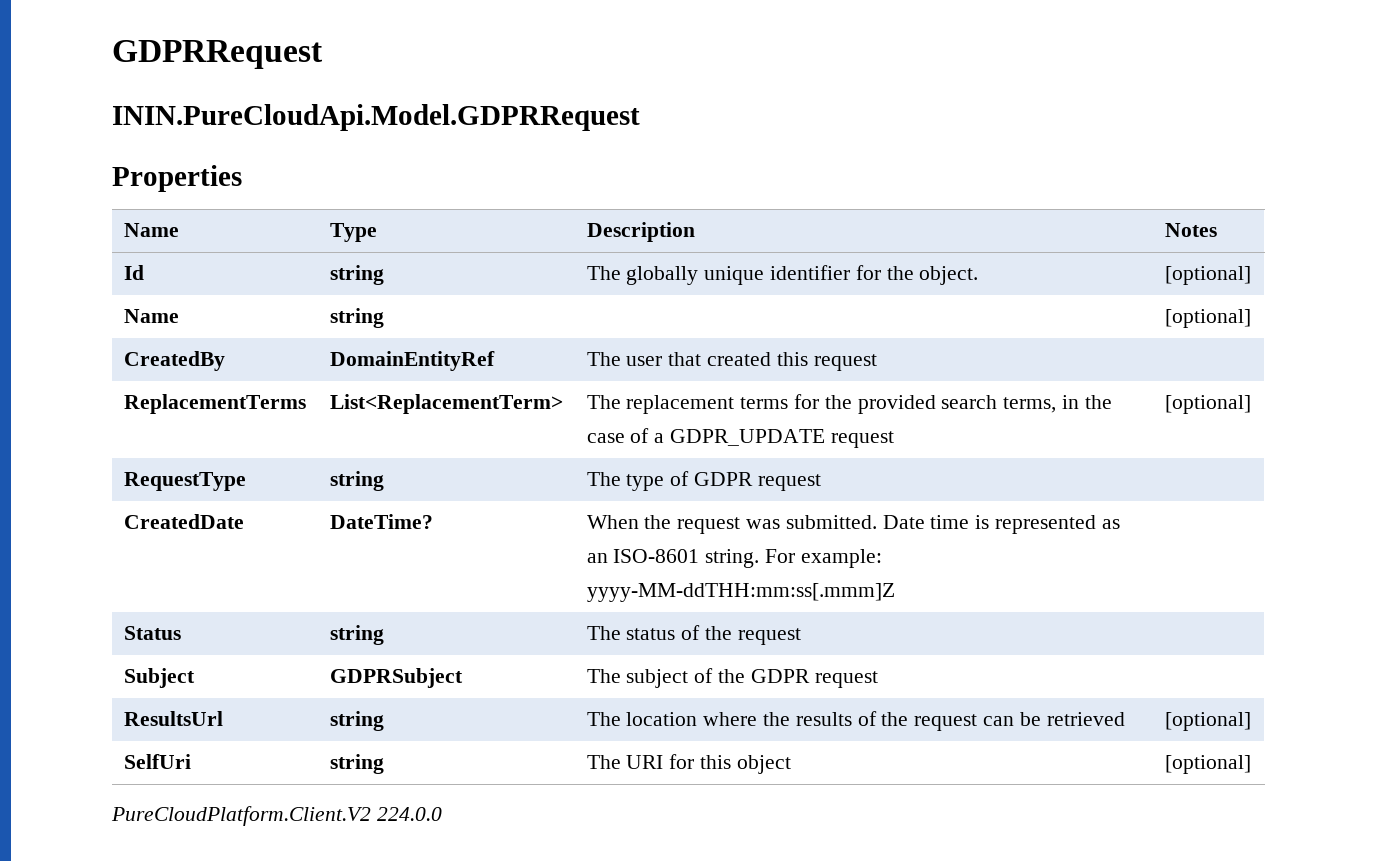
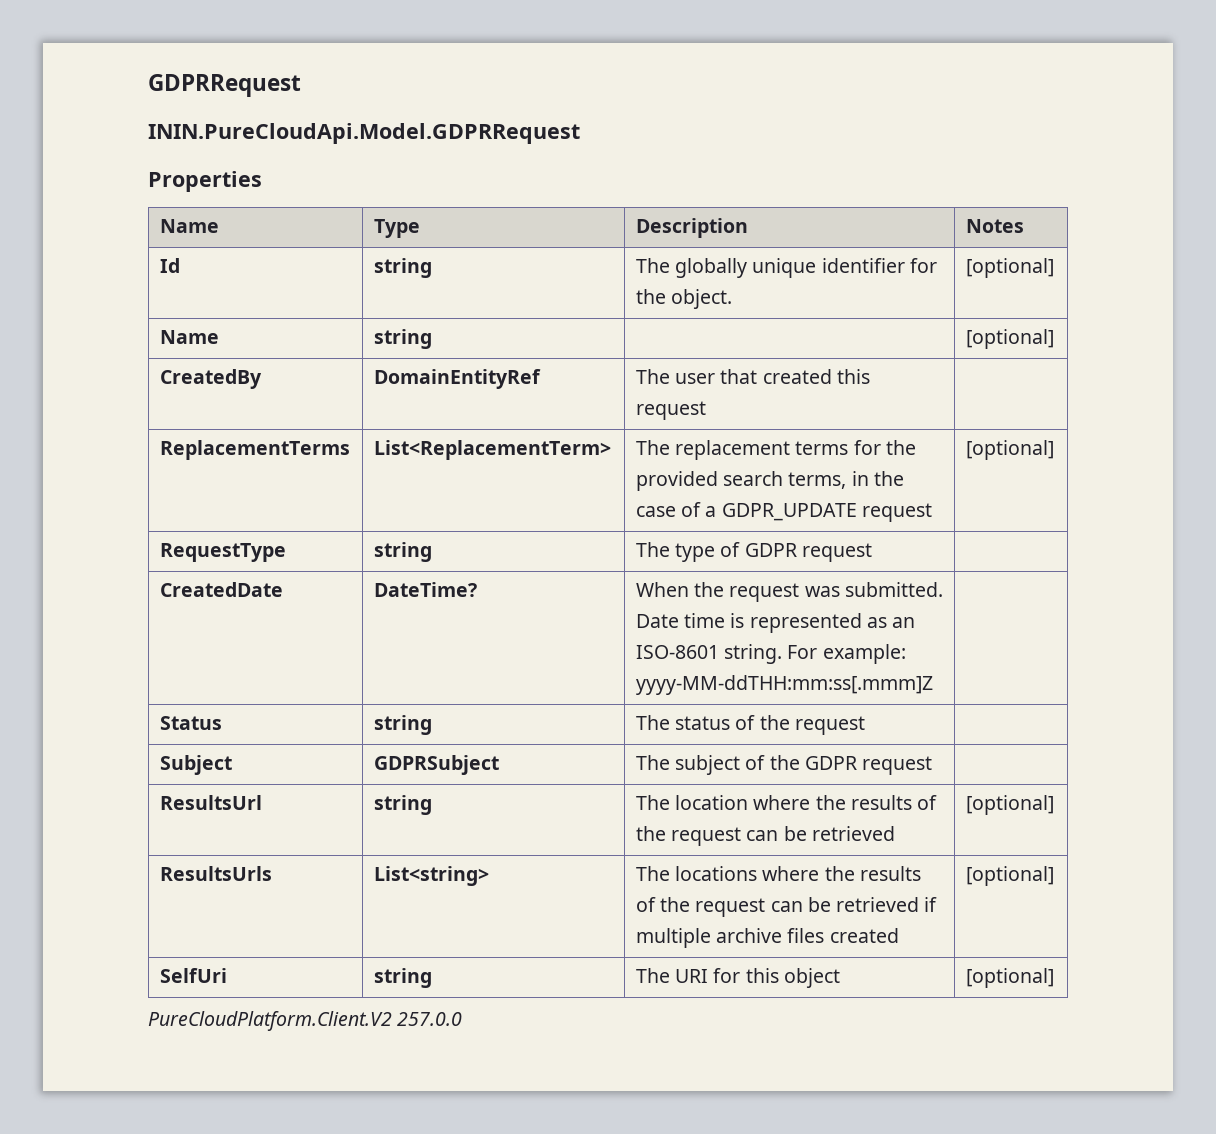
(1251, 721) none -> [159,866,272,881] [373,866,489,886] [635,866,921,881] [635,897,938,917] [635,928,899,948] [965,866,1054,886] // ResultsUrls | List<string> | The locations where the results of the request can be retrieved if multiple archive files created | [optional]
[376,807,442,821] 224.0.0 -> [397,1012,463,1026] 257.0.0

